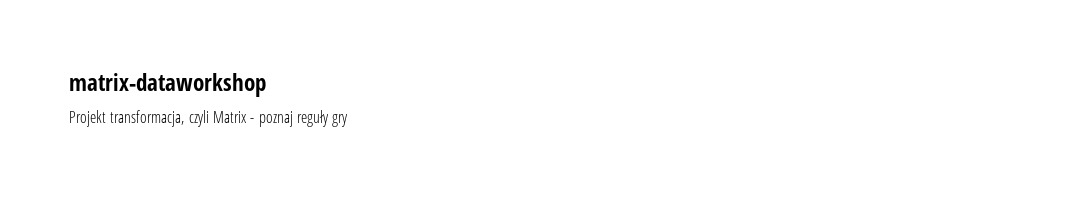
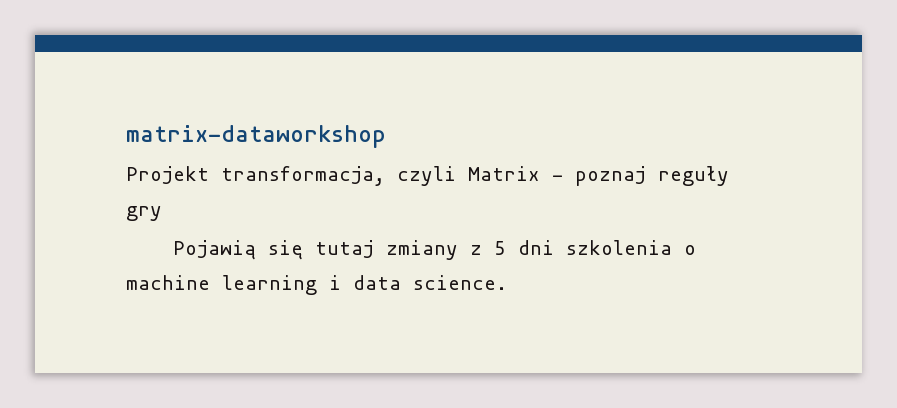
(349, 120) none -> [173,240,697,260] [126,275,507,295] // Pojawią się tutaj zmiany z 5 dni szkolenia o machine learning i data science.

